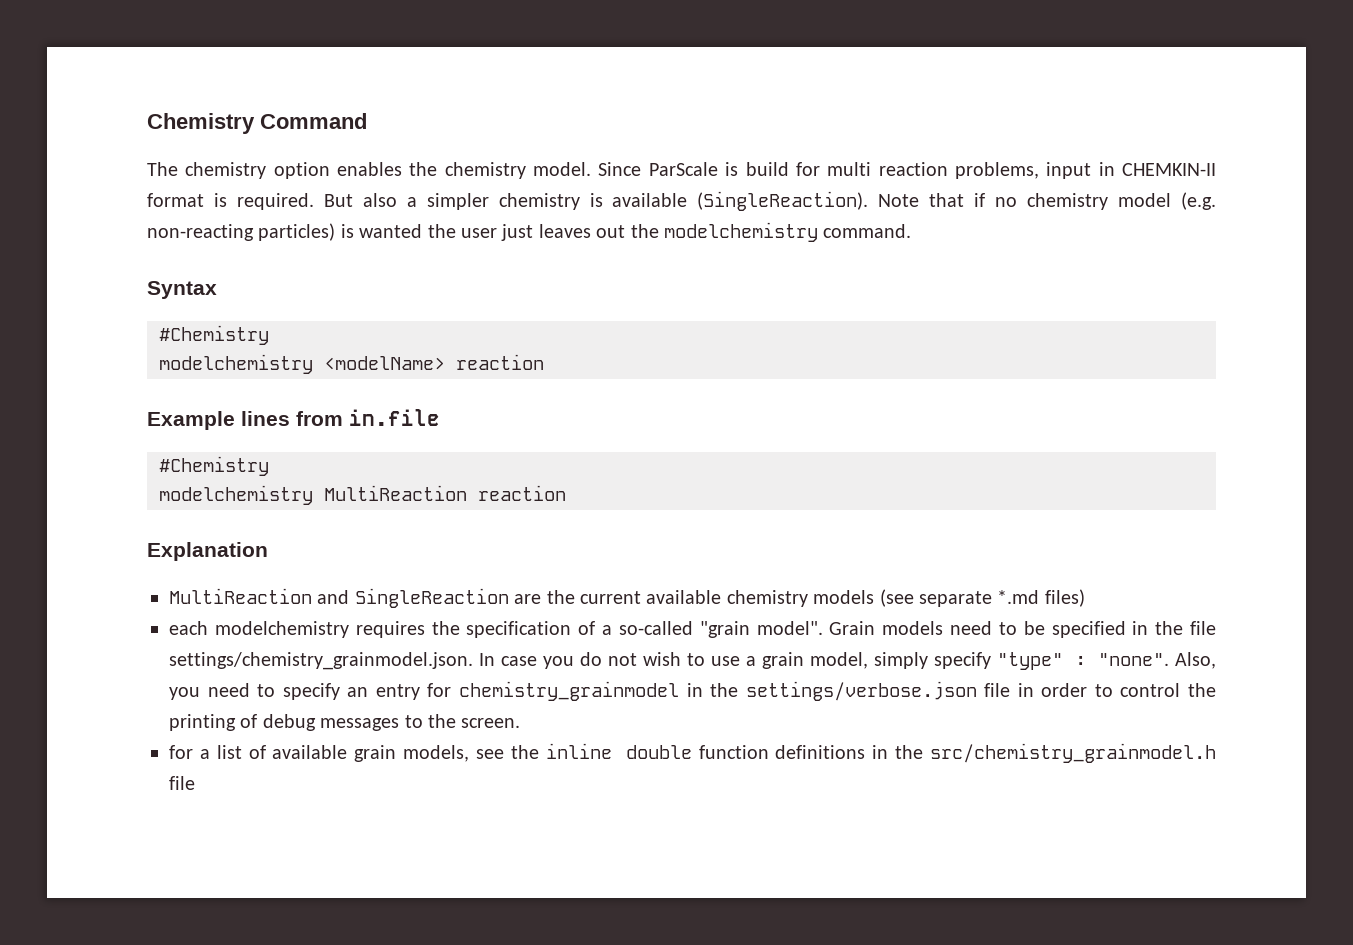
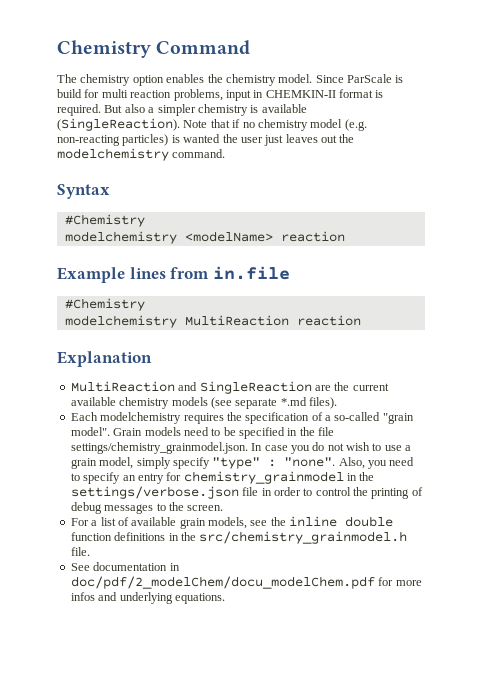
[1044,589,1085,607] [169,621,208,635] files) // each -> [309,397,337,409] [70,412,98,421] files). // Each
[169,745,193,759] for -> [70,518,89,526] For
[169,776,195,790] file -> [70,547,90,556] [70,562,180,571] [70,576,422,589] [70,592,225,604] file. // See documentation in doc/pdf/2_modelChem/docu_modelChem.pdf for more infos and underlying equations.

